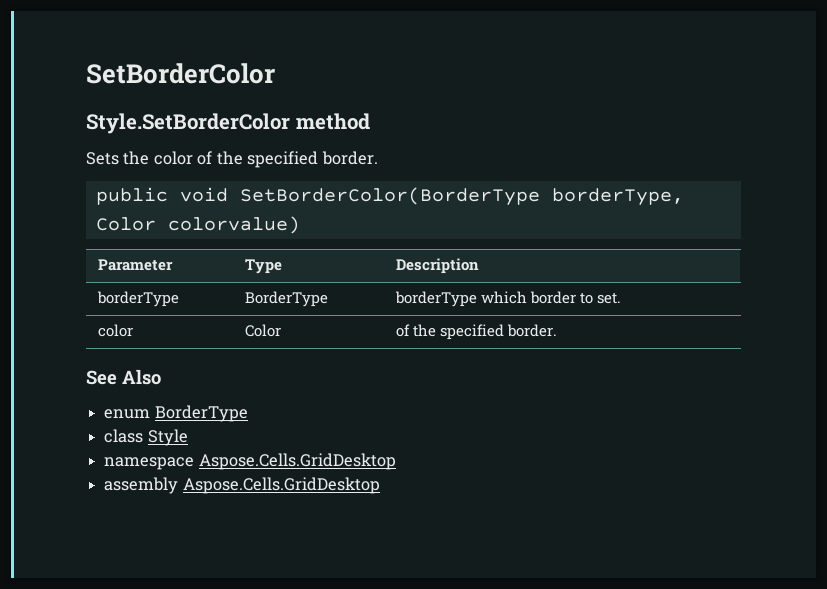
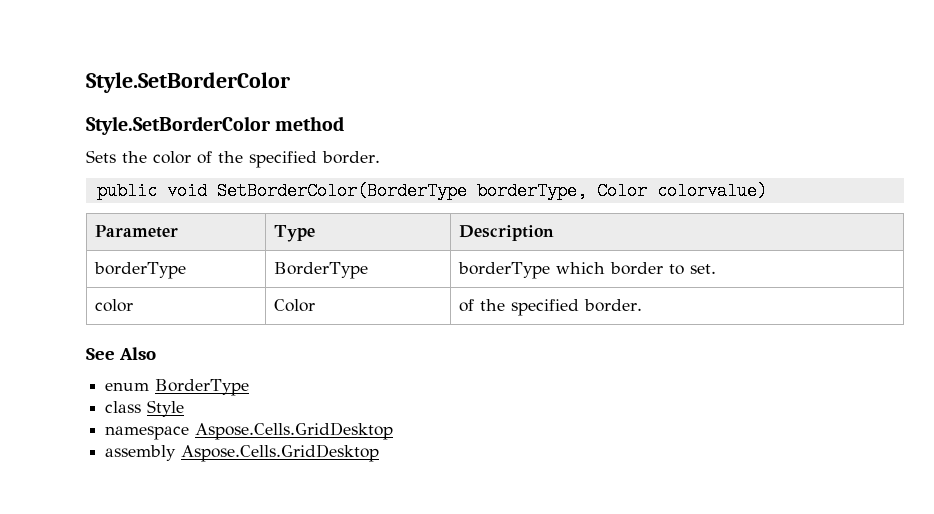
[86,63,275,84] SetBorderColor -> [86,72,290,93] Style.SetBorderColor

